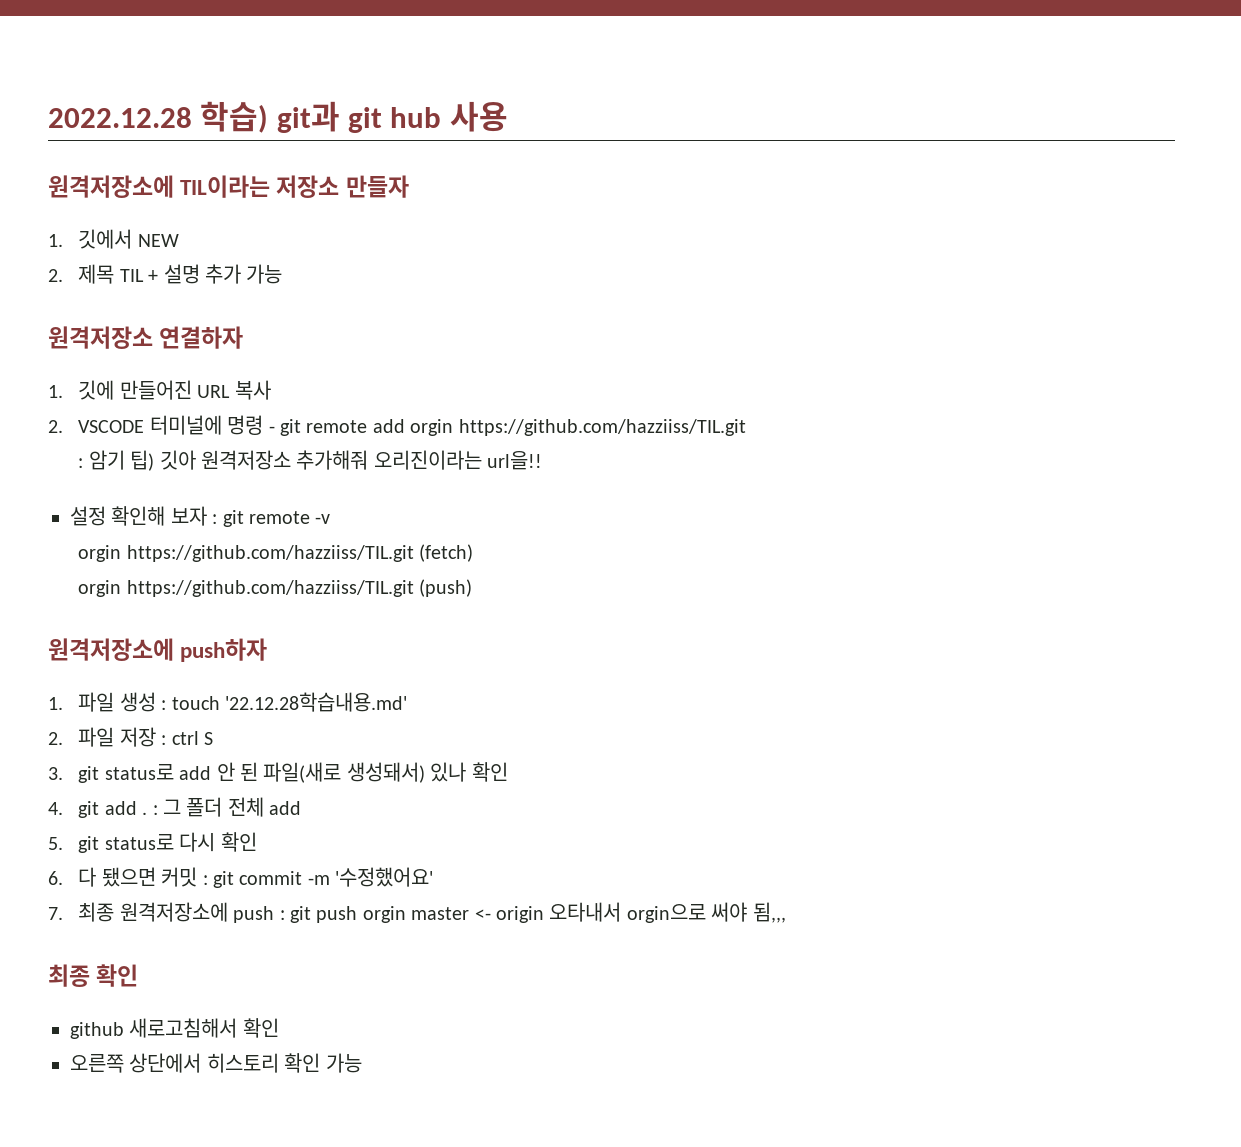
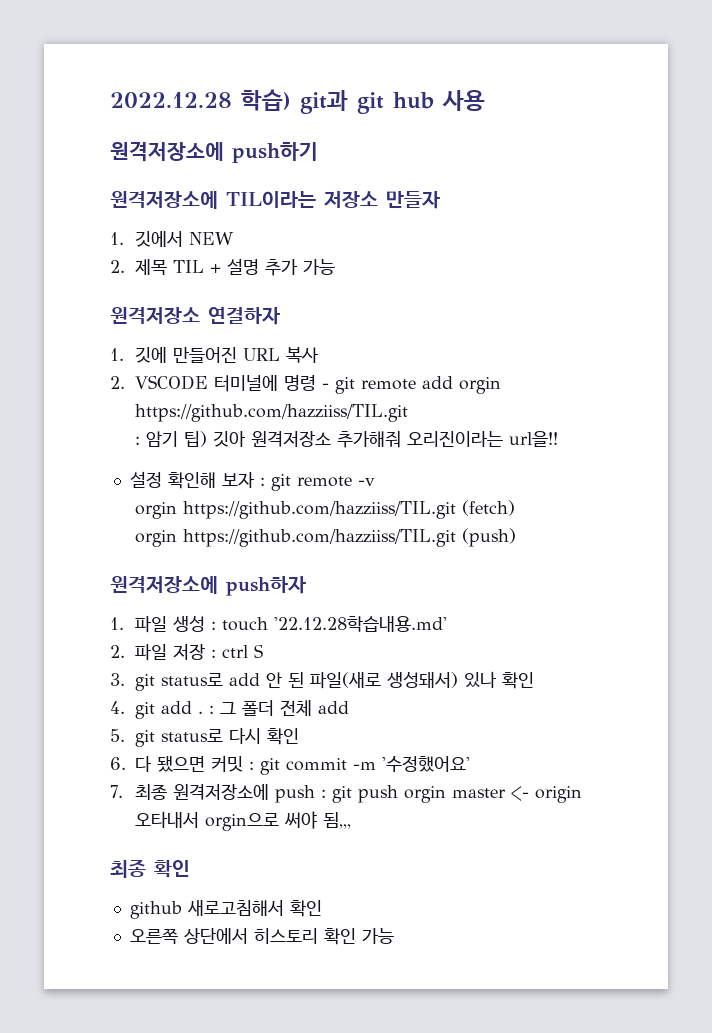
(508, 116) none -> [110,141,318,163] // 원격저장소에 push하기

